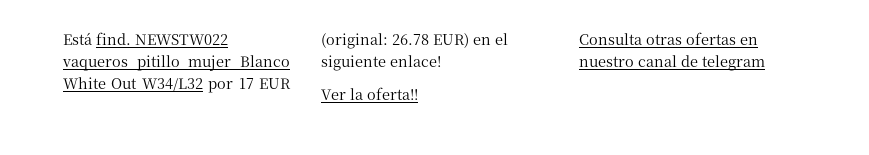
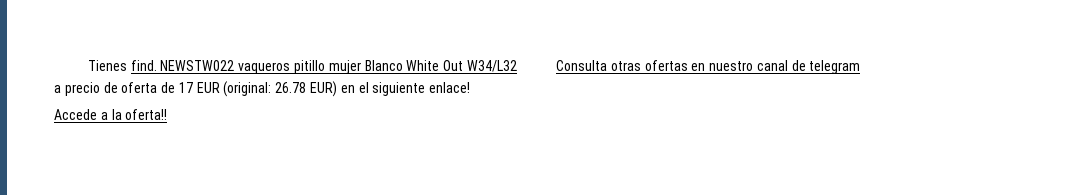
[63,32,92,45] Está -> [87,60,127,71] Tienes
[208,81,234,93] por -> [54,82,176,96] a precio de oferta de
[321,89,346,100] Ver -> [54,109,108,120] Accede a

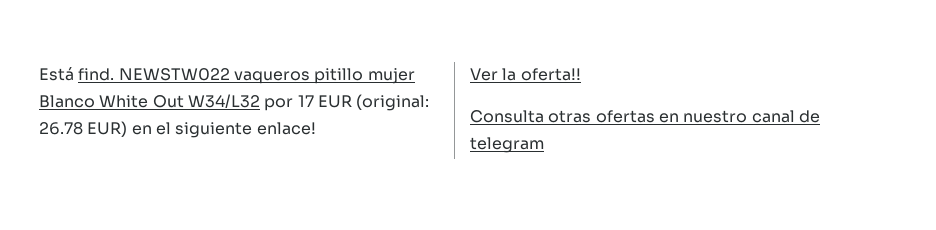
[87,60,127,71] Tienes -> [39,67,74,81] Está
[54,82,176,96] a precio de oferta de -> [264,98,294,111] por
[54,109,108,120] Accede a -> [470,68,498,81] Ver

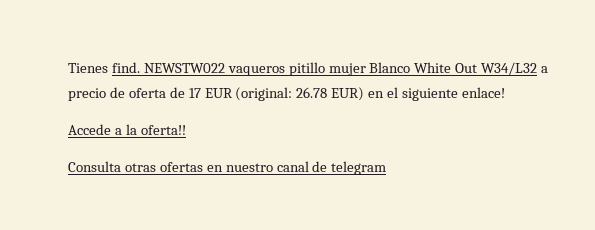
[39,67,74,81] Está -> [68,63,108,73] Tienes
[264,98,294,111] por -> [541,66,549,73] [68,87,185,101] a precio de oferta de
[470,68,498,81] Ver -> [68,124,122,135] Accede a

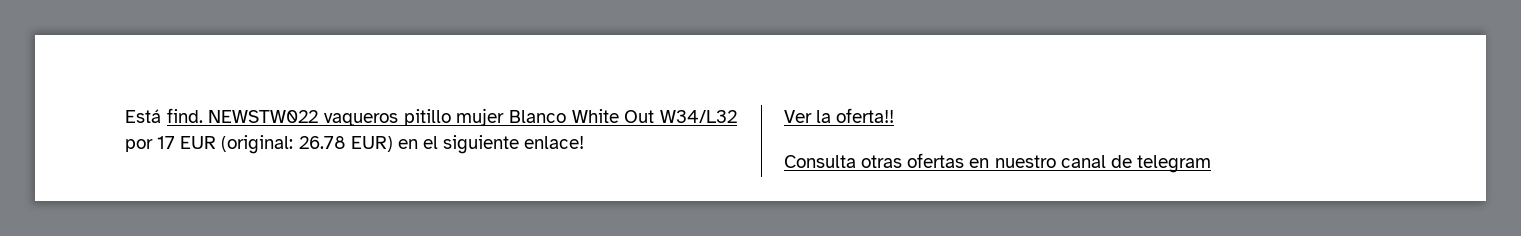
[68,63,108,73] Tienes -> [125,109,161,123] Está
[541,66,549,73] [68,87,185,101] a precio de oferta de -> [125,139,153,152] por
[68,124,122,135] Accede a -> [784,110,812,123] Ver

